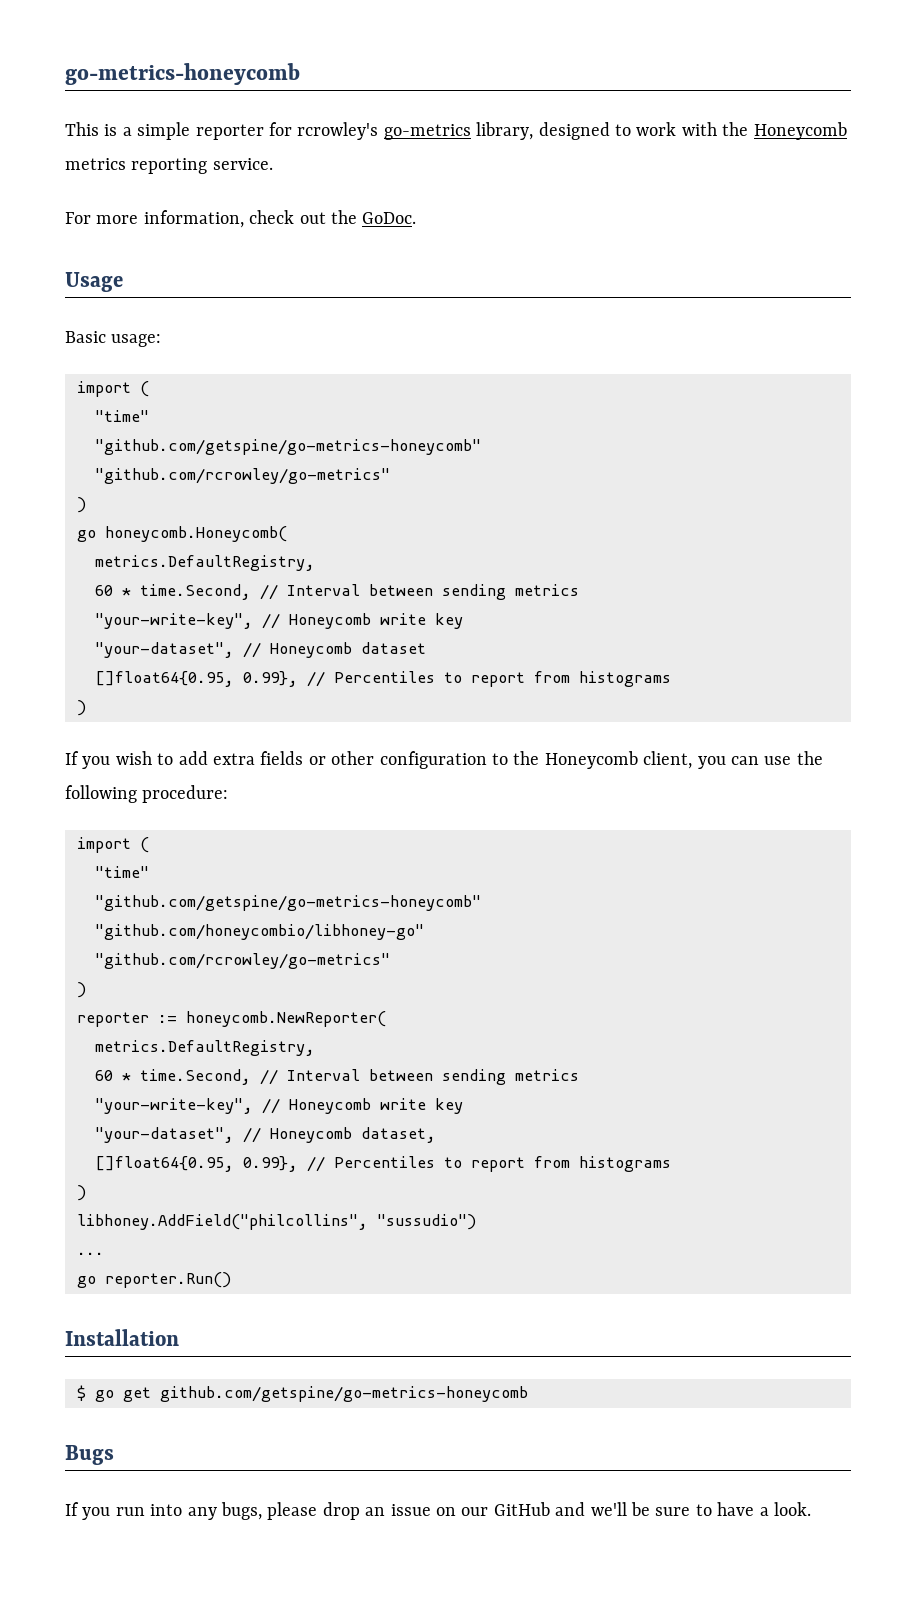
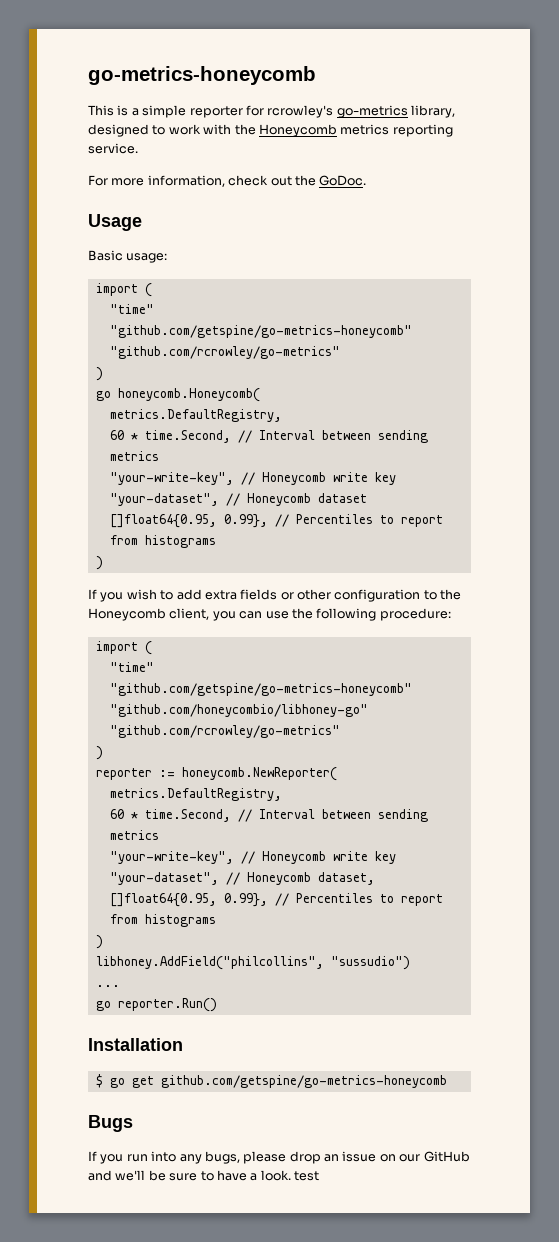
(811, 1509) none -> [294,1171,319,1181] test

